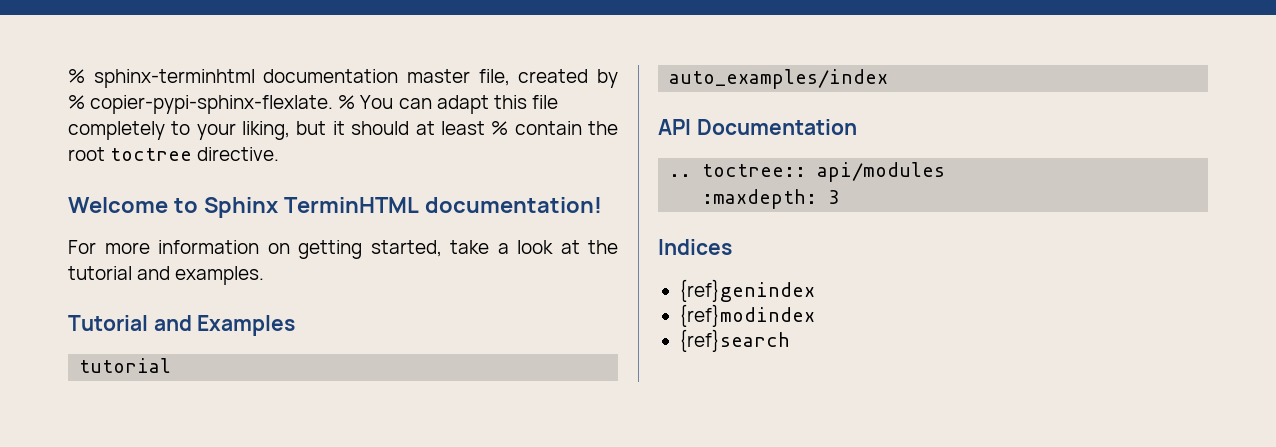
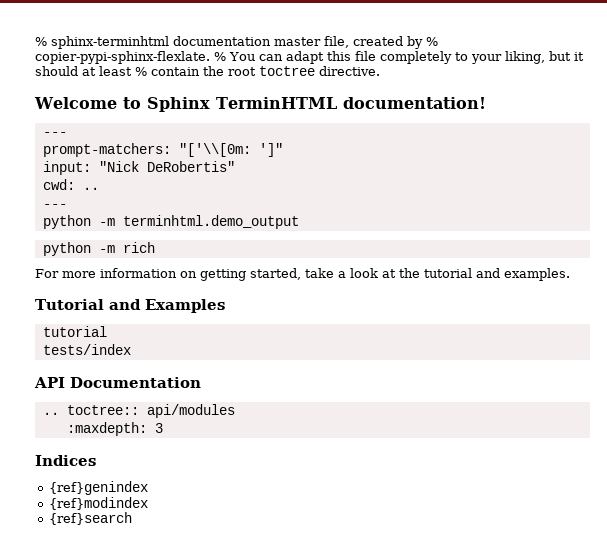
(602, 205) none -> [42,132,67,136] [42,143,283,157] [42,161,235,175] [42,179,99,190] [42,204,67,208] [42,215,299,229] [42,242,155,256] // --- // prompt-matchers: "['\\[0m: ']" // input: "Nick DeRobertis" // cwd: .. // --- // python -m terminhtml.demo_output // python -m rich
[669,69,889,89] auto_examples/index -> [42,344,131,355] tests/index

